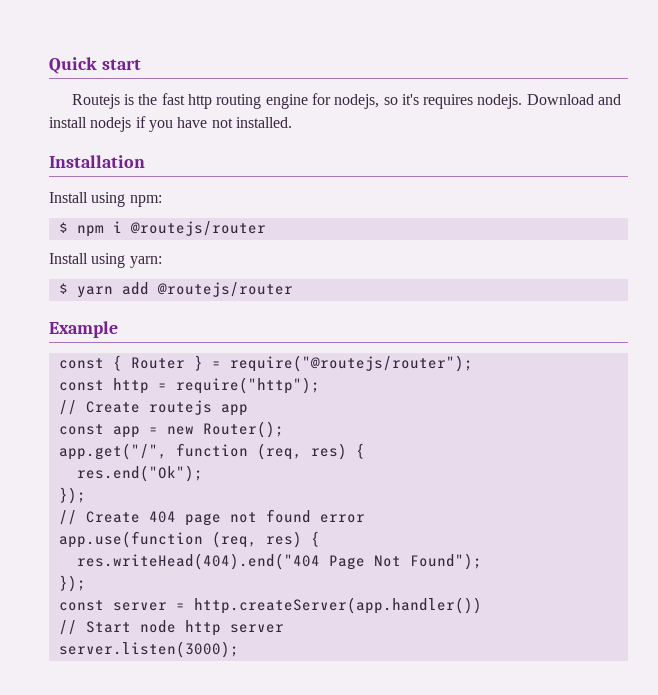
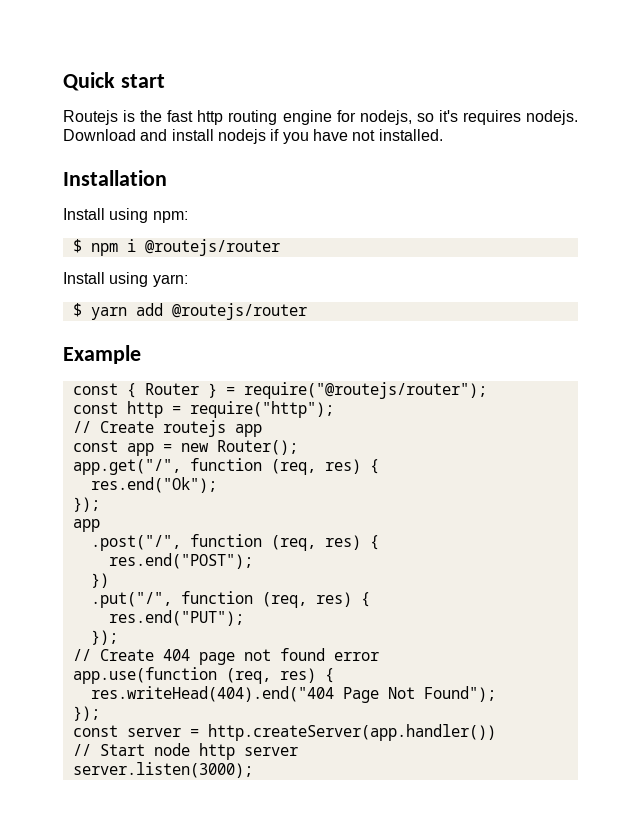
(86, 495) none -> [72,519,100,532] [90,534,379,551] [108,553,253,569] [90,573,109,588] [90,591,370,608] [108,610,244,626] [90,630,118,645] // app // .post("/", function (req, res) { // res.end("POST"); // }) // .put("/", function (req, res) { // res.end("PUT"); // });

